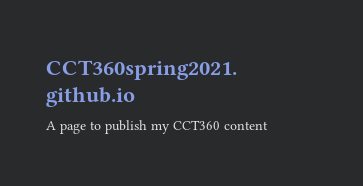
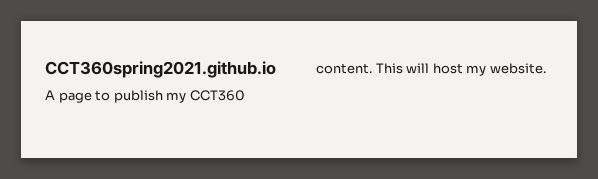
[224,121,268,130] content -> [316,63,546,76] content. This will host my website.

